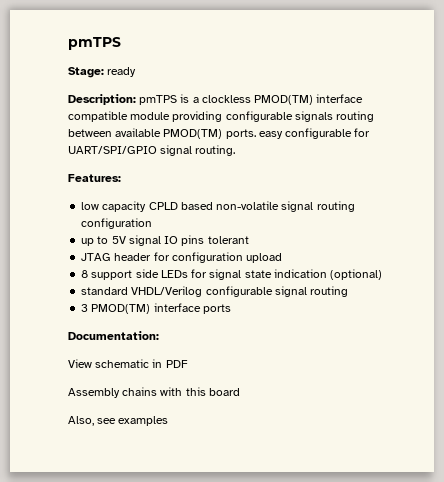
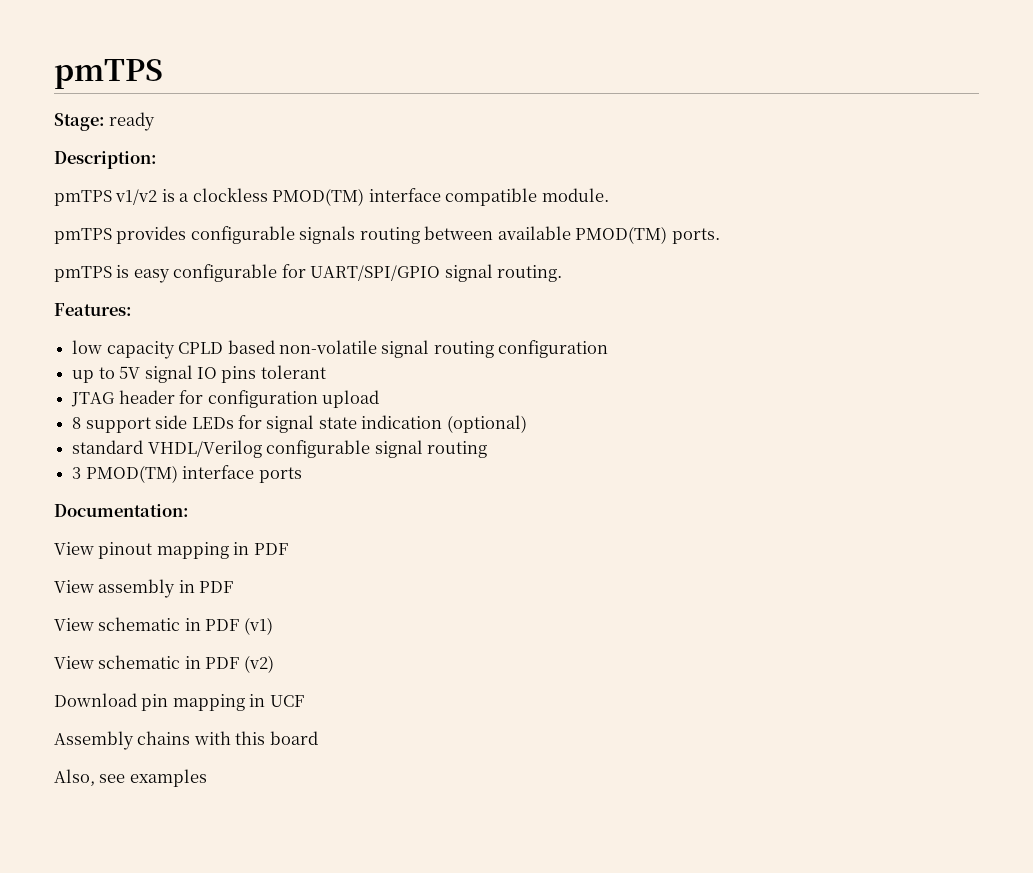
[139,95,178,105] pmTPS -> [54,189,158,206] // pmTPS v1/v2
[130,111,223,122] module providing -> [541,188,609,202] [54,226,187,244] module. // pmTPS provides
(256, 134) none -> [54,265,130,282] // pmTPS is
[95,359,188,368] schematic in PDF -> [98,542,288,559] [54,579,234,598] [54,617,273,635] [54,655,274,673] [54,693,304,711] pinout mapping in PDF // View assembly in PDF // View schematic in PDF (v1) // View schematic in PDF (v2) // Download pin mapping in UCF

